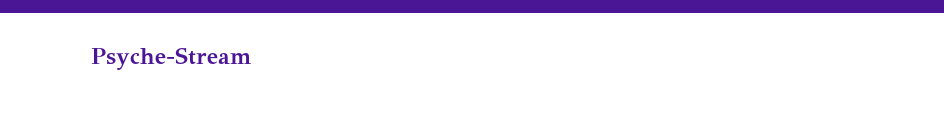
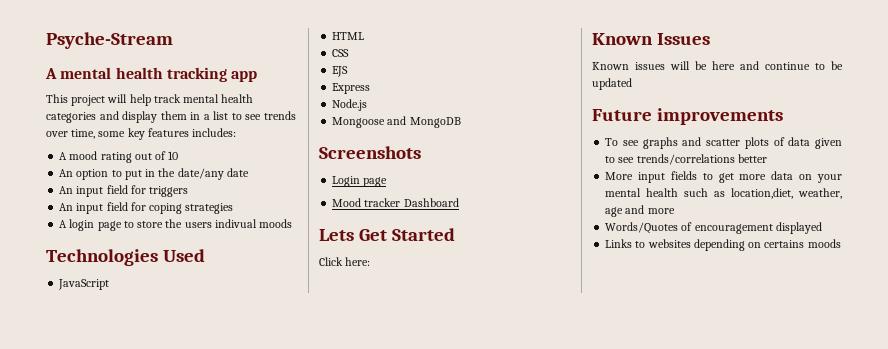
(252, 58) none -> [45,67,258,82] [46,94,254,106] [46,111,296,123] [46,128,237,140] [59,151,179,163] [59,168,249,180] [59,185,189,197] [59,202,234,214] [59,219,293,231] [46,249,205,266] [58,279,110,290] [332,32,365,40] [332,49,350,57] [332,66,349,77] [332,83,371,94] [332,99,368,111] [332,116,461,128] [319,146,421,159] [332,176,388,187] [332,198,459,207] [319,228,455,241] [319,257,371,266] [592,33,710,45] [592,61,843,70] [592,78,632,90] [592,108,783,125] [605,137,842,149] [605,154,767,165] [605,171,842,183] [605,188,842,199] [605,205,675,217] [605,222,822,234] [605,239,841,251] // A mental health tracking app // This project will help track mental health categories and display them in a list to see trends over time, some key features includes: // A mood rating out of 10 // An option to put in the date/any date // An input field for triggers // An input field for coping strategies // A login page to store the users indivual moods // Technologies Used // JavaScript // HTML // CSS // EJS // Express // Node.js // Mongoose and MongoDB // Screenshots // Login page // Mood tracker Dashboard // Lets Get Started // Click here: // Known Issues // Known issues will be here and continue to be updated // Future improvements // To see graphs and scatter plots of data given to see trends/correlations better // More input fields to get more data on your mental health such as location,diet, weather, age and more // Words/Quotes of encouragement displayed // Links to websites depending on certains moods

